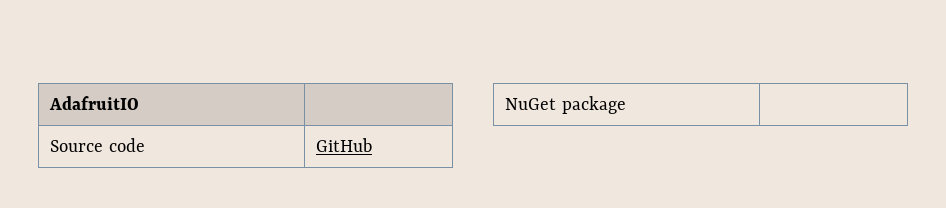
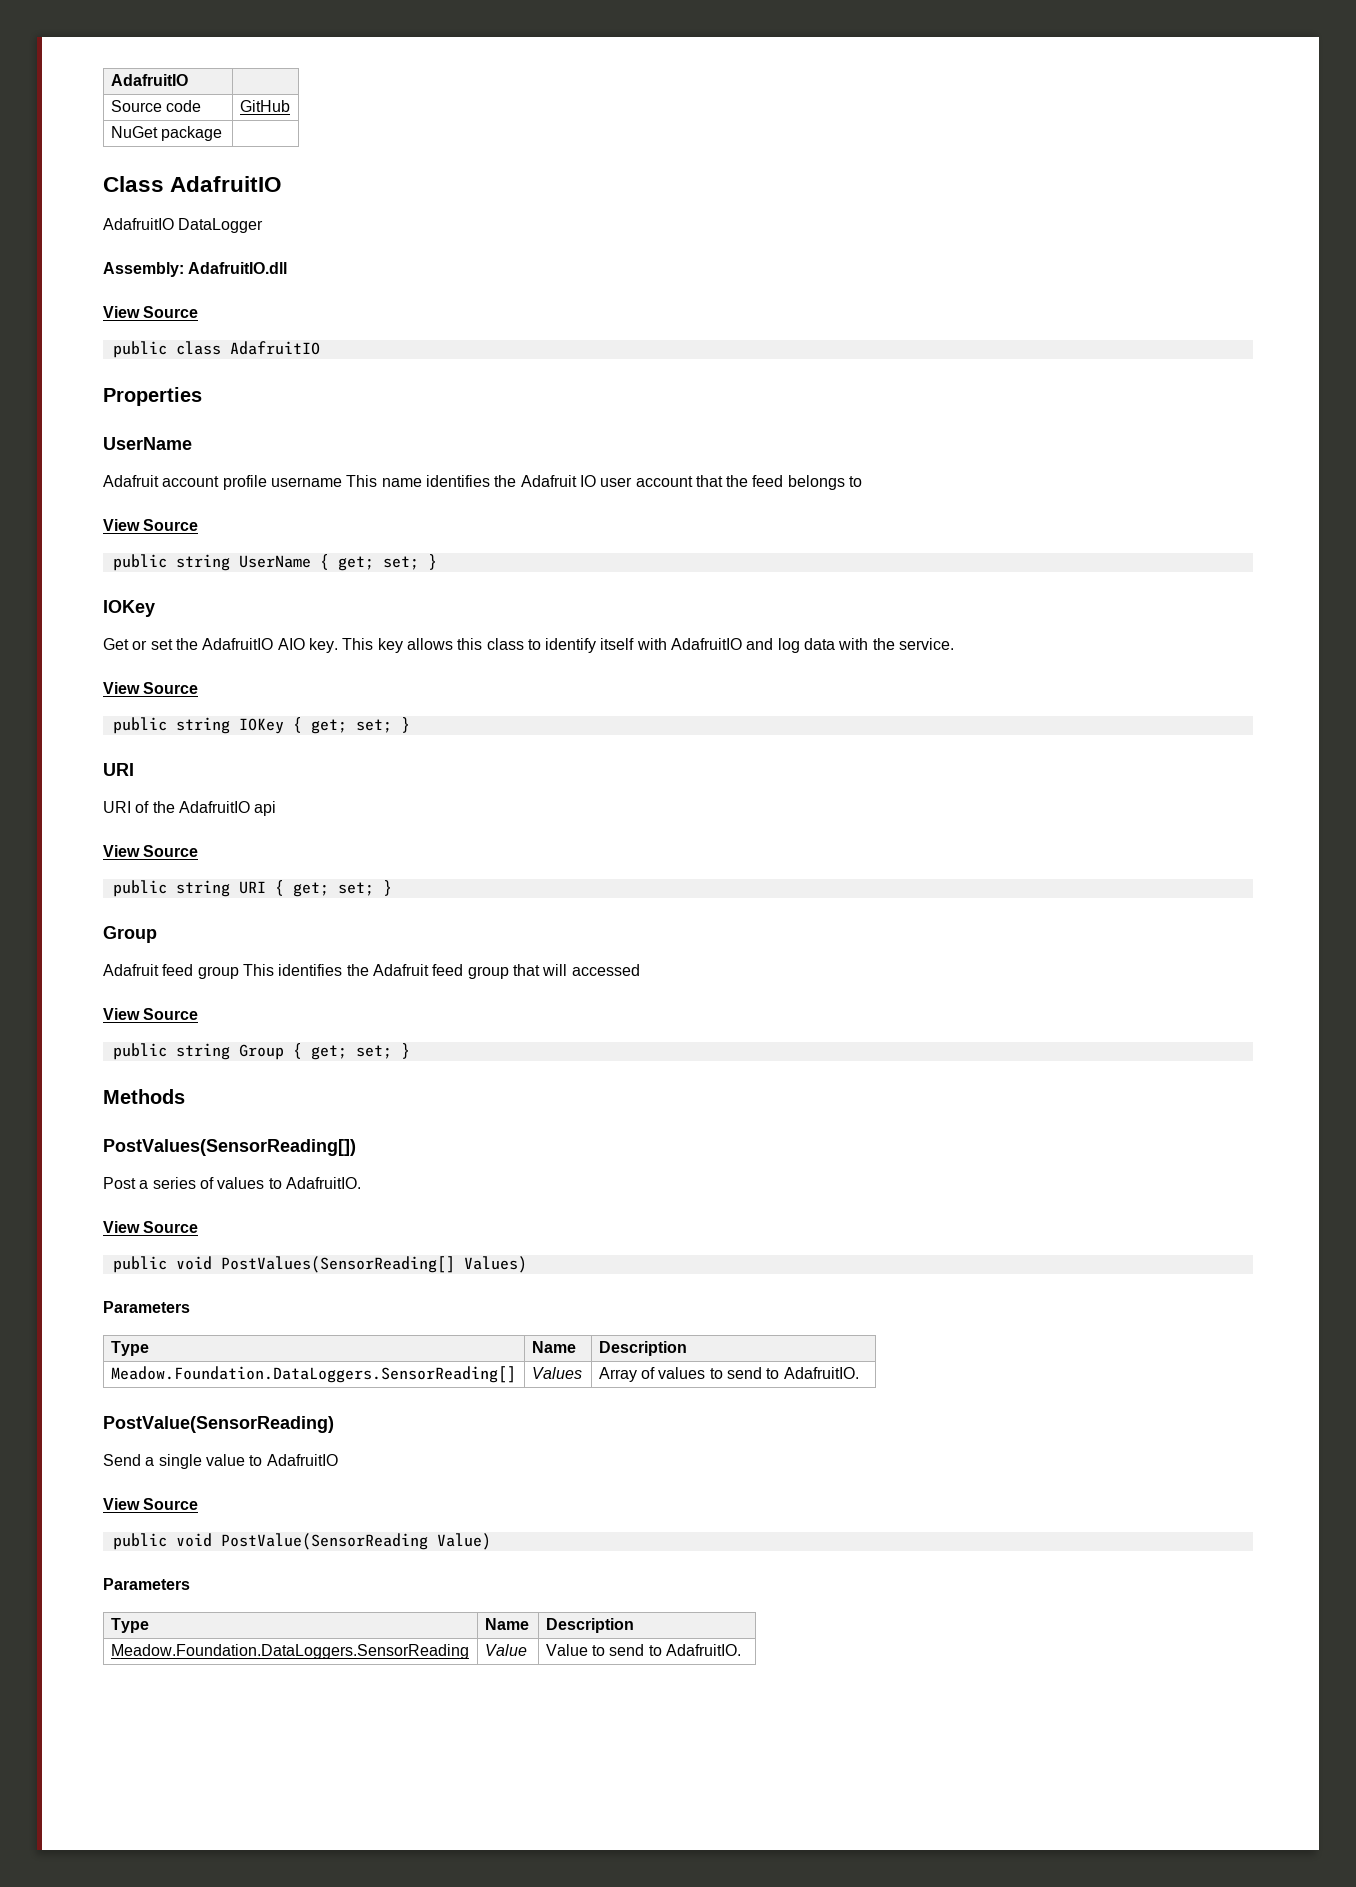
(626, 105) none -> [103,176,283,192] [103,218,264,233] [103,262,288,277] [103,306,199,318] [112,341,320,358] [103,387,202,406] [103,437,192,450] [103,475,863,490] [103,519,199,531] [112,554,437,571] [103,600,155,617] [103,638,955,653] [103,682,199,694] [112,717,410,734] [103,763,134,776] [103,801,277,816] [103,845,199,857] [112,880,392,897] [103,926,157,943] [103,964,640,979] [103,1008,199,1020] [112,1043,410,1060] [103,1089,185,1104] [103,1139,356,1156] [103,1177,361,1189] [103,1221,199,1233] [112,1256,527,1273] [103,1301,190,1313] [110,1341,149,1356] [531,1341,576,1353] [598,1341,687,1356] [110,1366,516,1383] [531,1367,582,1379] [598,1367,859,1382] [103,1416,334,1433] [103,1454,338,1469] [103,1498,199,1510] [112,1533,491,1550] [103,1578,190,1590] [110,1618,149,1633] [484,1618,529,1630] [545,1618,634,1633] [110,1644,469,1659] [484,1644,527,1656] [545,1644,742,1656] // Class AdafruitIO // AdafruitIO DataLogger // Assembly: AdafruitIO.dll // View Source // public class AdafruitIO // Properties // UserName // Adafruit account profile username This name identifies the Adafruit IO user account that the feed belongs to // View Source // public string UserName { get; set; } // IOKey // Get or set the AdafruitIO AIO key. This key allows this class to identify itself with AdafruitIO and log data with the service. // View Source // public string IOKey { get; set; } // URI // URI of the AdafruitIO api // View Source // public string URI { get; set; } // Group // Adafruit feed group This identifies the Adafruit feed group that will accessed // View Source // public string Group { get; set; } // Methods // PostValues(SensorReading[]) // Post a series of values to AdafruitIO. // View Source // public void PostValues(SensorReading[] Values) // Parameters // Type | Name | Description // Meadow.Foundation.DataLoggers.SensorReading[] | Values | Array of values to send to AdafruitIO. // PostValue(SensorReading) // Send a single value to AdafruitIO // View Source // public void PostValue(SensorReading Value) // Parameters // Type | Name | Description // Meadow.Foundation.DataLoggers.SensorReading | Value | Value to send to AdafruitIO.

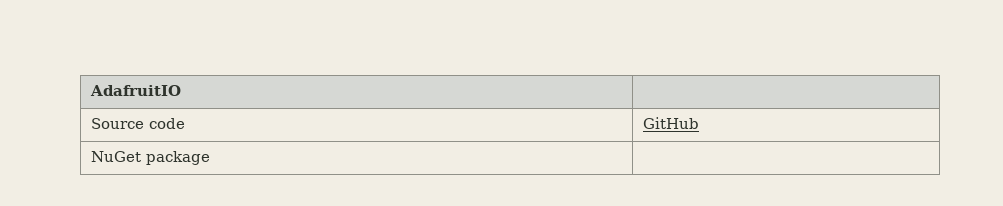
[103,176,283,192] [103,218,264,233] [103,262,288,277] [103,306,199,318] [112,341,320,358] [103,387,202,406] [103,437,192,450] [103,475,863,490] [103,519,199,531] [112,554,437,571] [103,600,155,617] [103,638,955,653] [103,682,199,694] [112,717,410,734] [103,763,134,776] [103,801,277,816] [103,845,199,857] [112,880,392,897] [103,926,157,943] [103,964,640,979] [103,1008,199,1020] [112,1043,410,1060] [103,1089,185,1104] [103,1139,356,1156] [103,1177,361,1189] [103,1221,199,1233] [112,1256,527,1273] [103,1301,190,1313] [110,1341,149,1356] [531,1341,576,1353] [598,1341,687,1356] [110,1366,516,1383] [531,1367,582,1379] [598,1367,859,1382] [103,1416,334,1433] [103,1454,338,1469] [103,1498,199,1510] [112,1533,491,1550] [103,1578,190,1590] [110,1618,149,1633] [484,1618,529,1630] [545,1618,634,1633] [110,1644,469,1659] [484,1644,527,1656] [545,1644,742,1656] // Class AdafruitIO // AdafruitIO DataLogger // Assembly: AdafruitIO.dll // View Source // public class AdafruitIO // Properties // UserName // Adafruit account profile username This name identifies the Adafruit IO user account that the feed belongs to // View Source // public string UserName { get; set; } // IOKey // Get or set the AdafruitIO AIO key. This key allows this class to identify itself with AdafruitIO and log data with the service. // View Source // public string IOKey { get; set; } // URI // URI of the AdafruitIO api // View Source // public string URI { get; set; } // Group // Adafruit feed group This identifies the Adafruit feed group that will accessed // View Source // public string Group { get; set; } // Methods // PostValues(SensorReading[]) // Post a series of values to AdafruitIO. // View Source // public void PostValues(SensorReading[] Values) // Parameters // Type | Name | Description // Meadow.Foundation.DataLoggers.SensorReading[] | Values | Array of values to send to AdafruitIO. // PostValue(SensorReading) // Send a single value to AdafruitIO // View Source // public void PostValue(SensorReading Value) // Parameters // Type | Name | Description // Meadow.Foundation.DataLoggers.SensorReading | Value | Value to send to AdafruitIO. -> (210, 158) none

